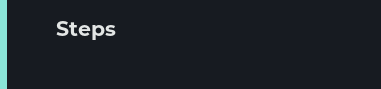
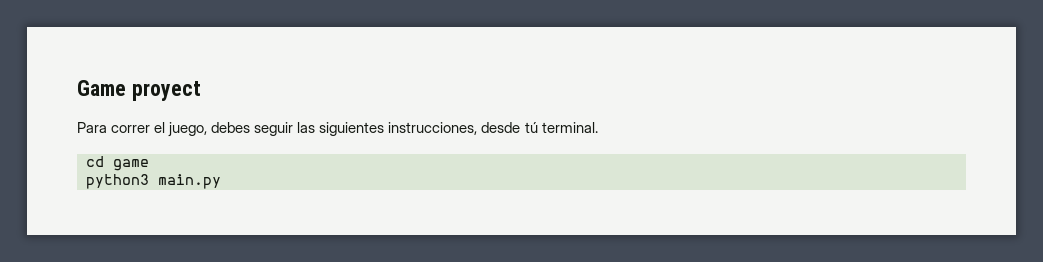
[56,21,116,40] Steps -> [77,80,201,101] [77,122,598,137] [86,156,149,171] [86,174,221,189] Game proyect // Para correr el juego, debes seguir las siguientes instrucciones, desde tú terminal. // cd game // python3 main.py

